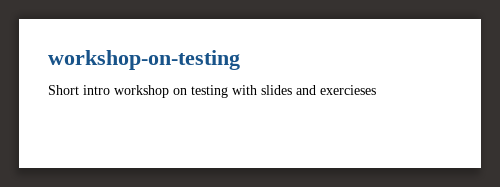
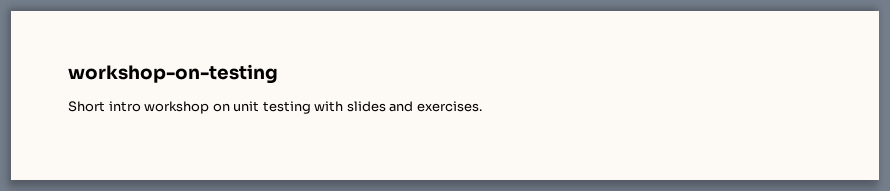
(187, 91) none -> [233,101,260,112] unit
[320,85,376,95] exercieses -> [416,101,482,112] exercises.

